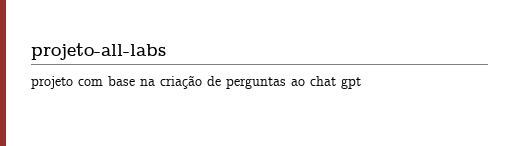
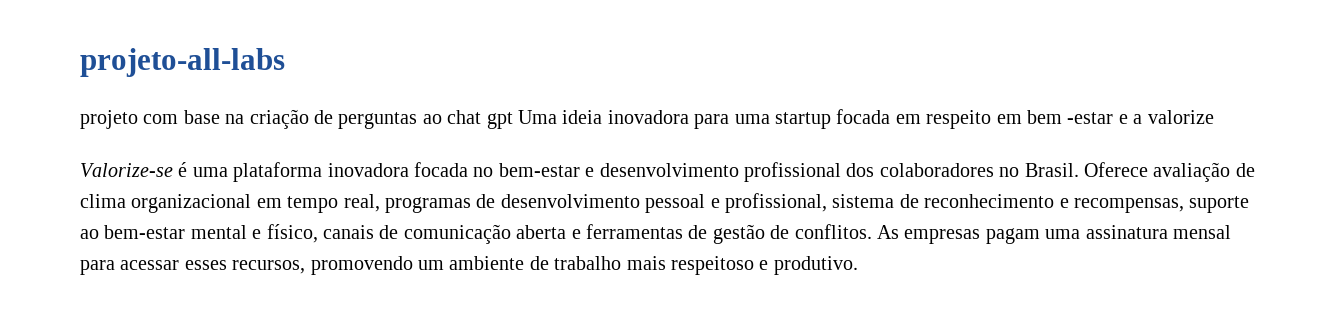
(361, 83) none -> [518,109,1214,129] [80,162,1255,182] [80,193,1250,213] [80,224,1231,244] [80,256,858,275] Uma ideia inovadora para uma startup focada em respeito em bem -estar e a valorize // Valorize-se é uma plataforma inovadora focada no bem-estar e desenvolvimento profissional dos colaboradores no Brasil. Oferece avaliação de clima organizacional em tempo real, programas de desenvolvimento pessoal e profissional, sistema de reconhecimento e recompensas, suporte ao bem-estar mental e físico, canais de comunicação aberta e ferramentas de gestão de conflitos. As empresas pagam uma assinatura mensal para acessar esses recursos, promovendo um ambiente de trabalho mais respeitoso e produtivo.

